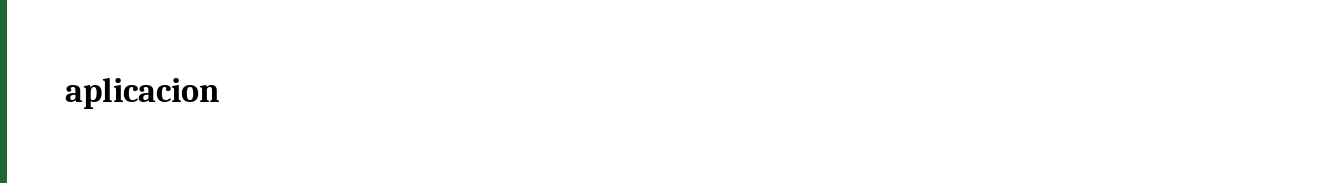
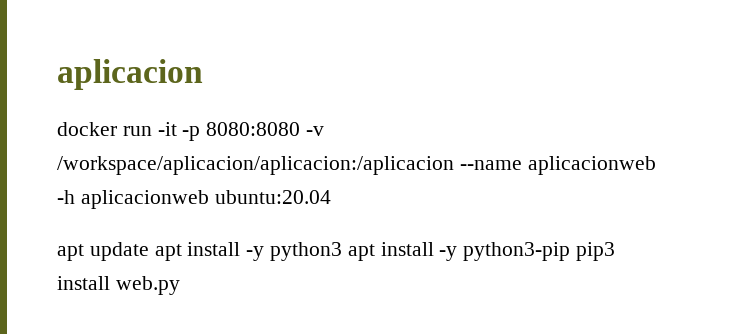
(220, 93) none -> [57,122,325,141] [57,156,656,175] [57,190,331,209] [57,242,616,261] [57,276,180,295] // docker run -it -p 8080:8080 -v /workspace/aplicacion/aplicacion:/aplicacion --name aplicacionweb -h aplicacionweb ubuntu:20.04 // apt update apt install -y python3 apt install -y python3-pip pip3 install web.py

